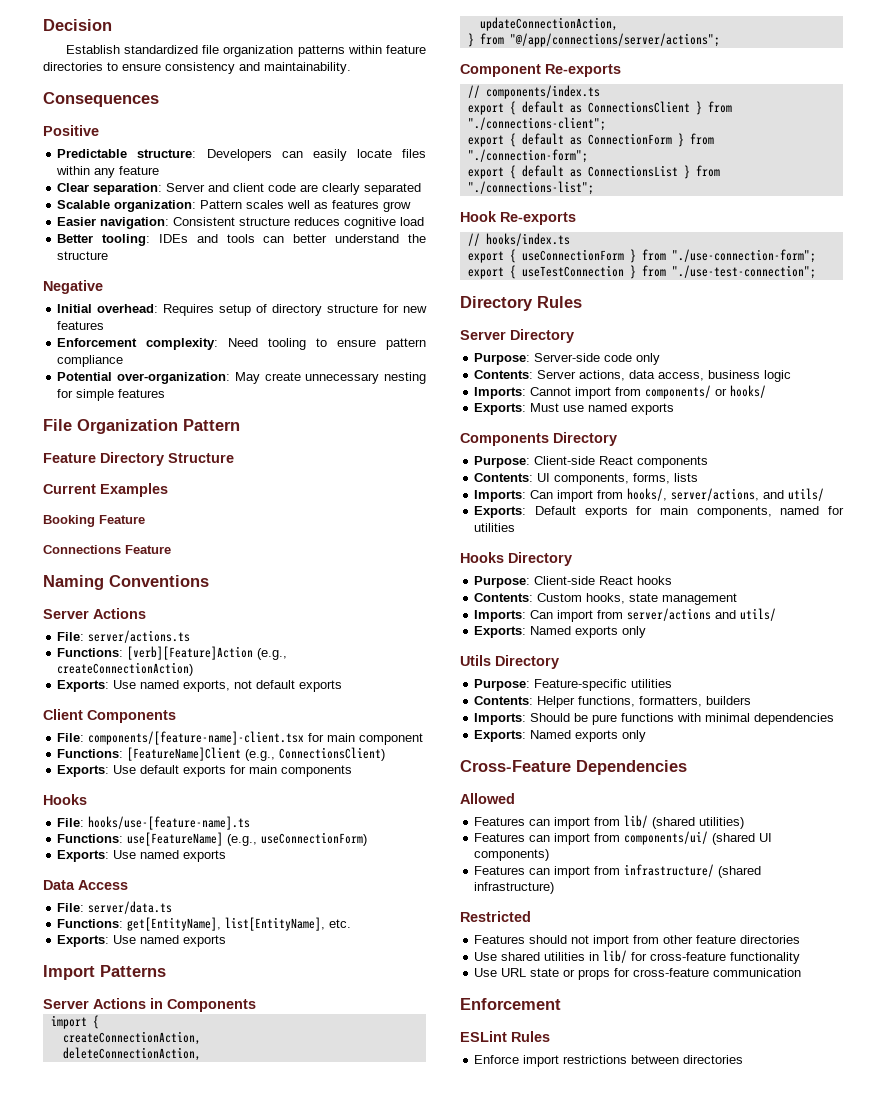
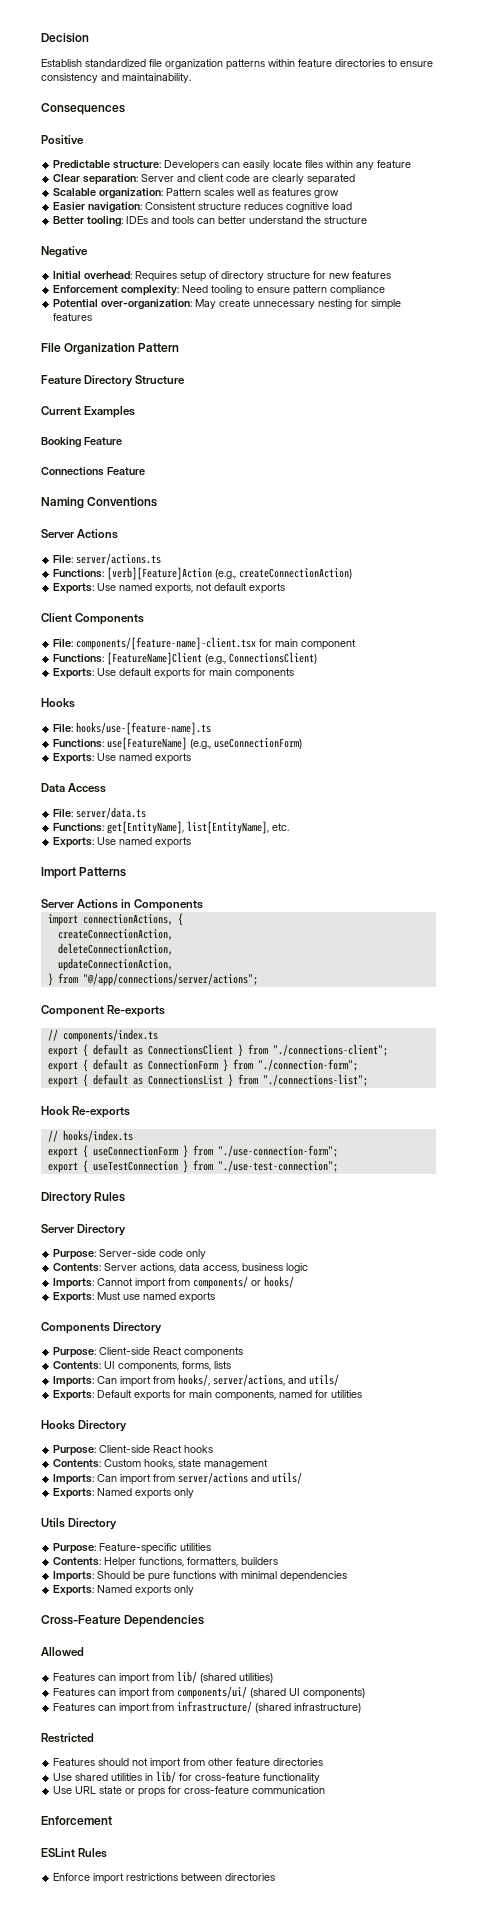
(87, 1022) none -> [82,914,173,925] connectionActions,

